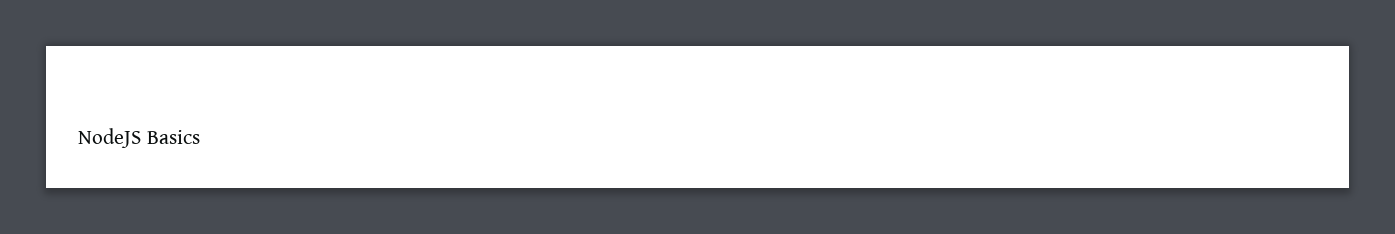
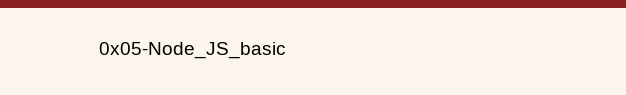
[78,128,200,148] NodeJS Basics -> [99,42,286,59] 0x05-Node_JS_basic

